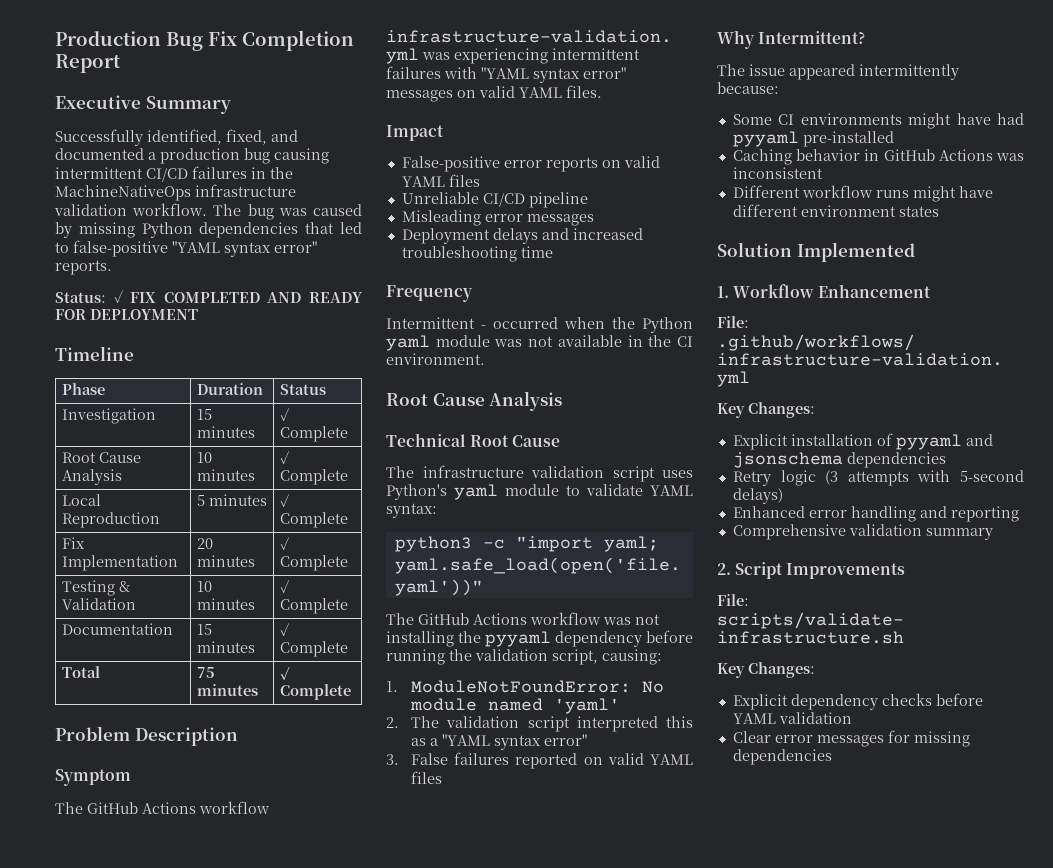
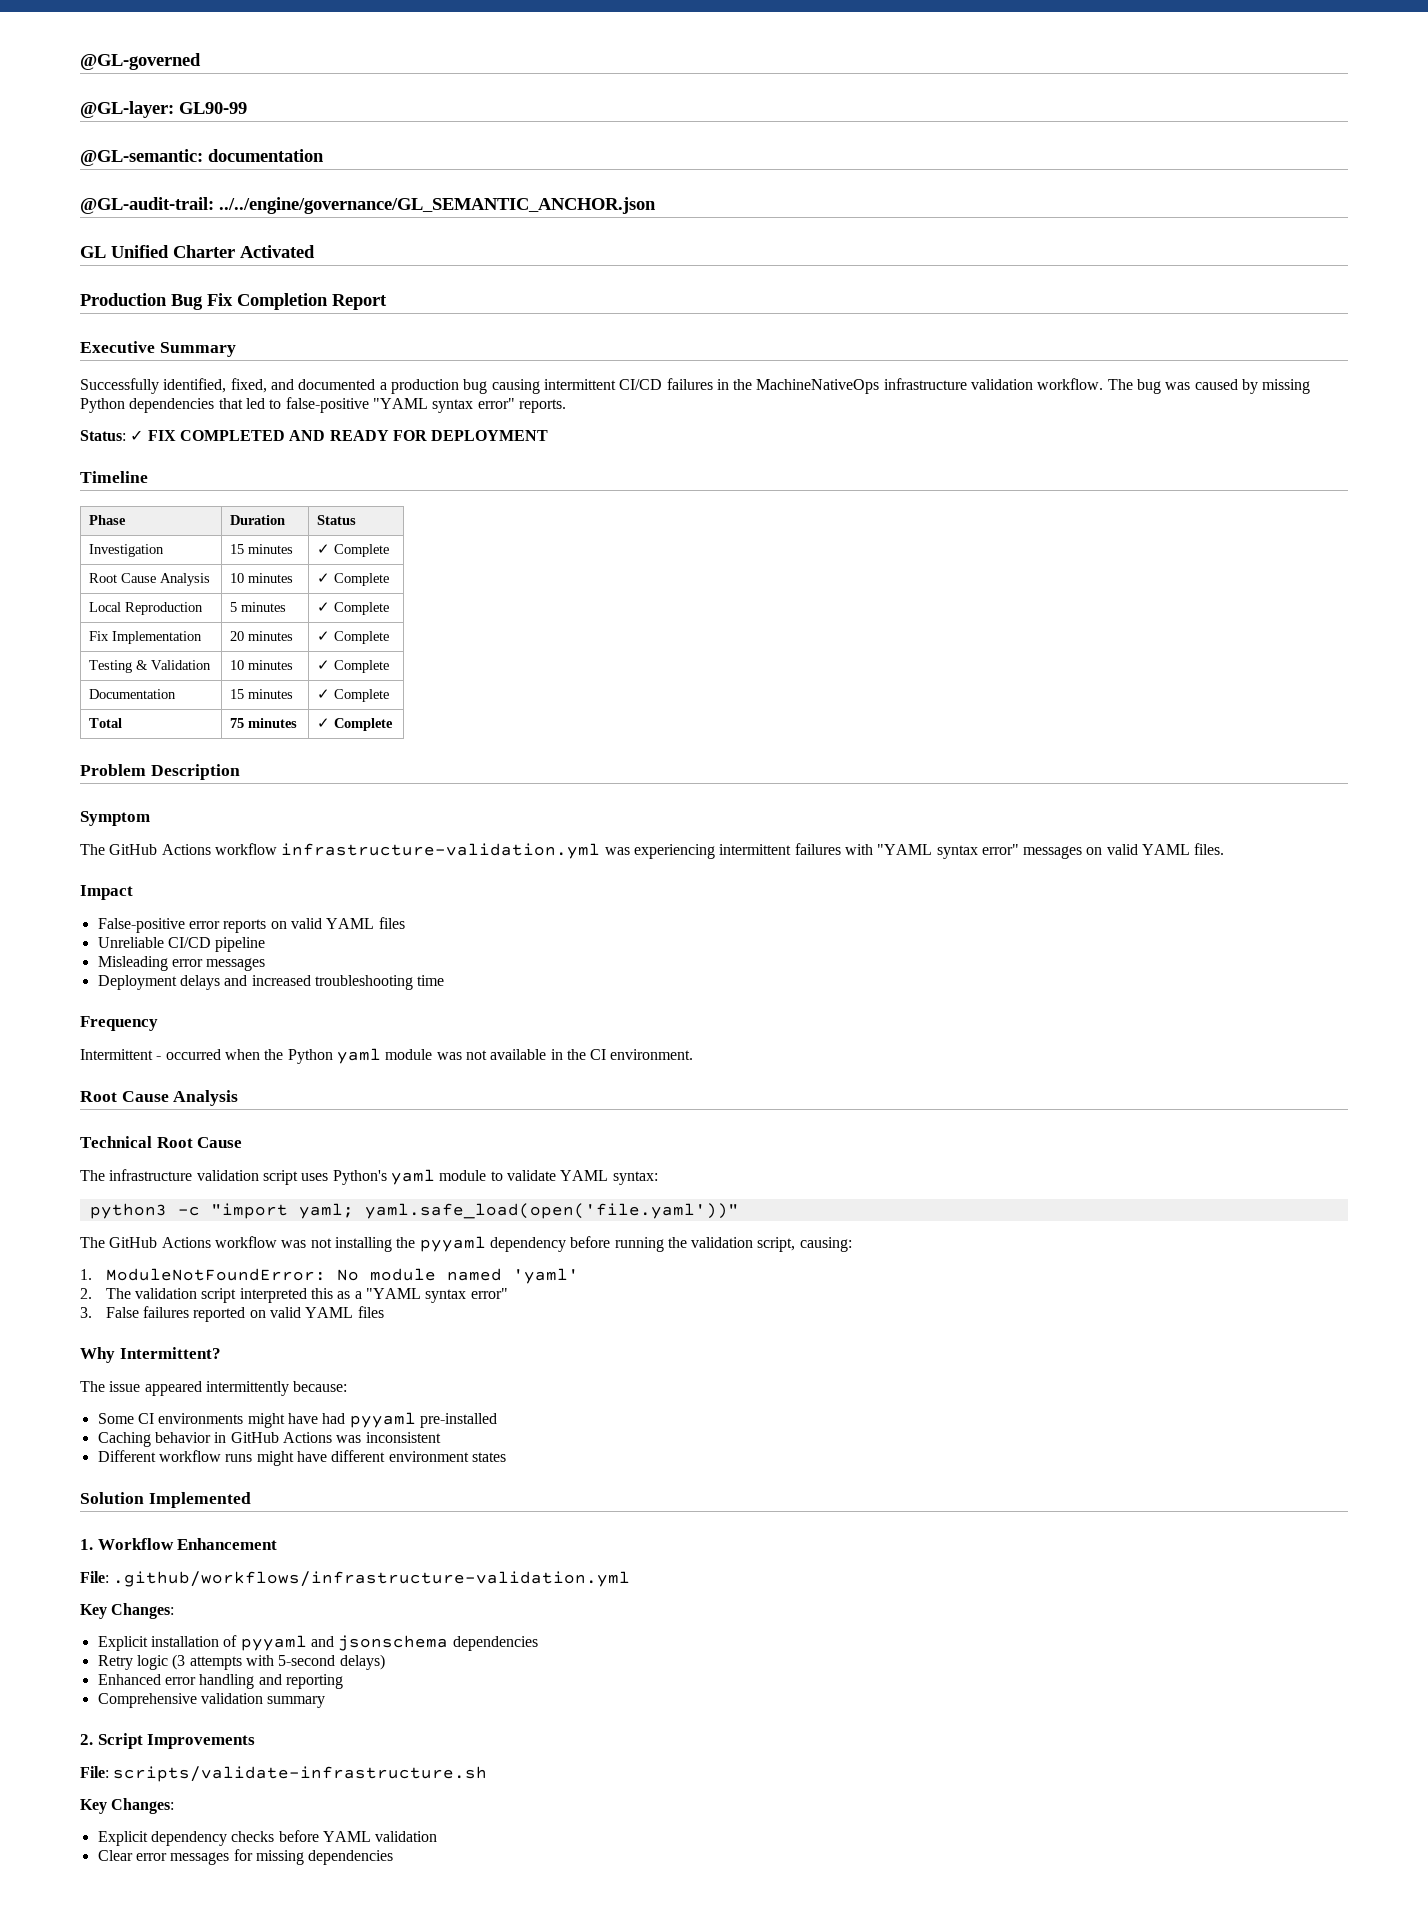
(55, 38) none -> [80,53,201,70] [80,101,247,118] [80,149,324,166] [80,197,656,214] [80,245,315,258] @GL-governed // @GL-layer: GL90-99 // @GL-semantic: documentation // @GL-audit-trail: ../../engine/governance/GL_SEMANTIC_ANCHOR.json // GL Unified Charter Activated //

